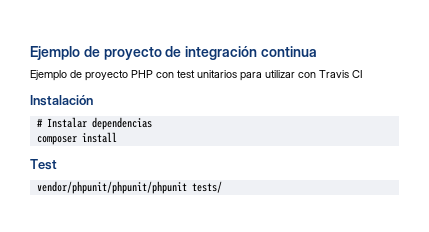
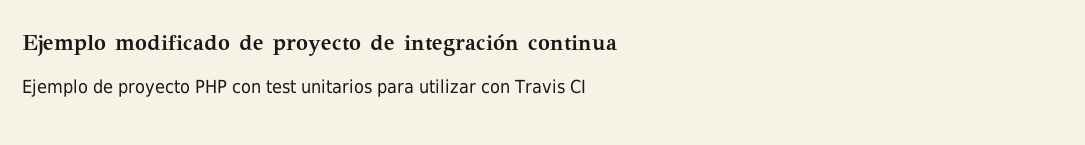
[30,46,80,60] Ejemplo -> [22,35,230,56] Ejemplo modificado
[30,95,93,106] [36,117,152,130] [36,132,117,145] [30,159,57,170] [36,181,222,194] // Instalación // # Instalar dependencias // composer install // Test // vendor/phpunit/phpunit/phpunit tests/ -> (586, 86) none

